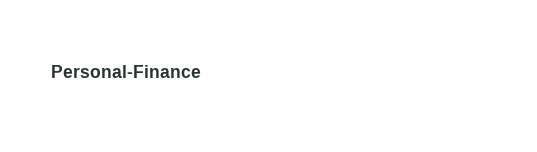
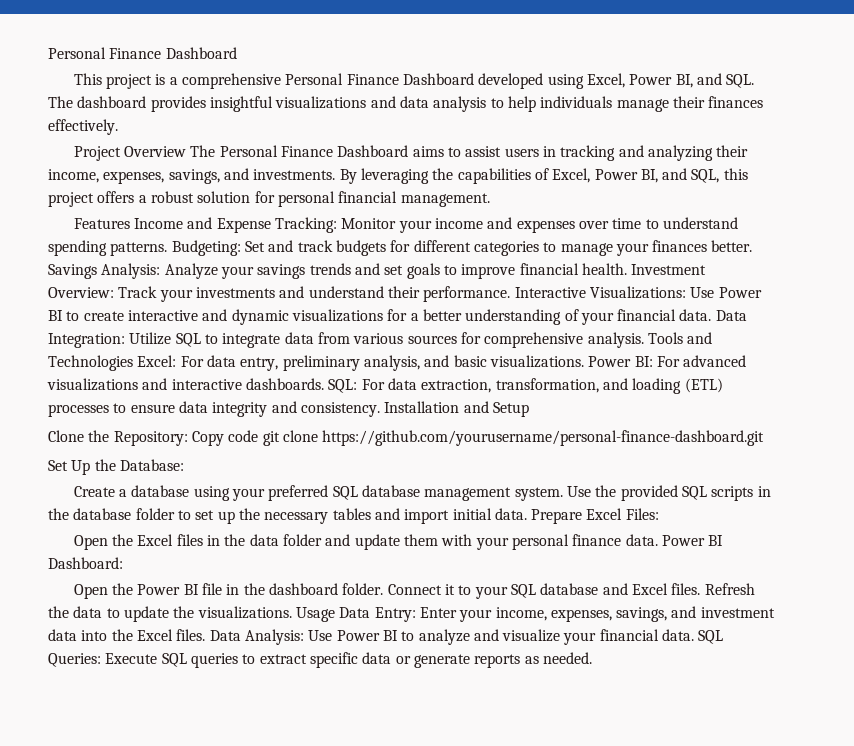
[51,65,201,78] Personal-Finance -> [48,47,237,59] [73,73,755,89] [48,96,764,112] [48,119,118,135] [73,145,749,161] [48,168,748,184] [48,191,490,207] [73,217,738,233] [48,240,753,256] [48,263,707,279] [48,286,762,302] [48,309,747,325] [48,332,713,348] [48,355,747,371] [47,378,723,394] [48,401,529,417] [48,430,765,446] [48,459,184,475] [73,485,771,501] [48,508,659,524] [73,534,724,550] [48,557,123,569] [73,583,755,599] [48,606,775,622] [48,629,724,645] [48,652,592,668] Personal Finance Dashboard // This project is a comprehensive Personal Finance Dashboard developed using Excel, Power BI, and SQL. The dashboard provides insightful visualizations and data analysis to help individuals manage their finances effectively. // Project Overview The Personal Finance Dashboard aims to assist users in tracking and analyzing their income, expenses, savings, and investments. By leveraging the capabilities of Excel, Power BI, and SQL, this project offers a robust solution for personal financial management. // Features Income and Expense Tracking: Monitor your income and expenses over time to understand spending patterns. Budgeting: Set and track budgets for different categories to manage your finances better. Savings Analysis: Analyze your savings trends and set goals to improve financial health. Investment Overview: Track your investments and understand their performance. Interactive Visualizations: Use Power BI to create interactive and dynamic visualizations for a better understanding of your financial data. Data Integration: Utilize SQL to integrate data from various sources for comprehensive analysis. Tools and Technologies Excel: For data entry, preliminary analysis, and basic visualizations. Power BI: For advanced visualizations and interactive dashboards. SQL: For data extraction, transformation, and loading (ETL) processes to ensure data integrity and consistency. Installation and Setup // Clone the Repository: Copy code git clone https://github.com/yourusername/personal-finance-dashboard.git // Set Up the Database: // Create a database using your preferred SQL database management system. Use the provided SQL scripts in the database folder to set up the necessary tables and import initial data. Prepare Excel Files: // Open the Excel files in the data folder and update them with your personal finance data. Power BI Dashboard: // Open the Power BI file in the dashboard folder. Connect it to your SQL database and Excel files. Refresh the data to update the visualizations. Usage Data Entry: Enter your income, expenses, savings, and investment data into the Excel files. Data Analysis: Use Power BI to analyze and visualize your financial data. SQL Queries: Execute SQL queries to extract specific data or generate reports as needed.

